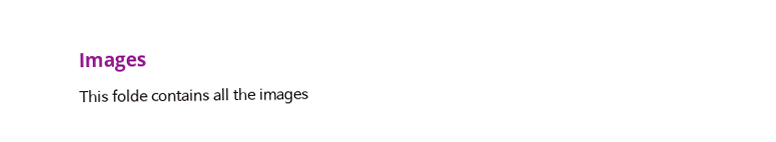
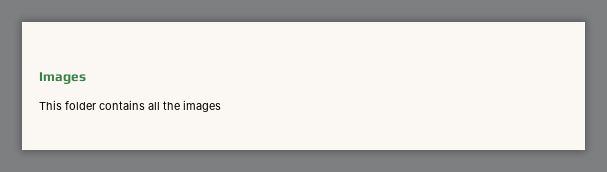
[111,88,148,102] folde -> [65,101,96,110] folder

